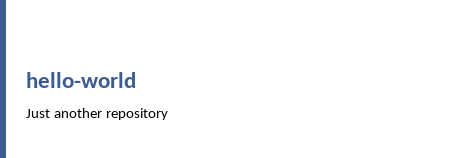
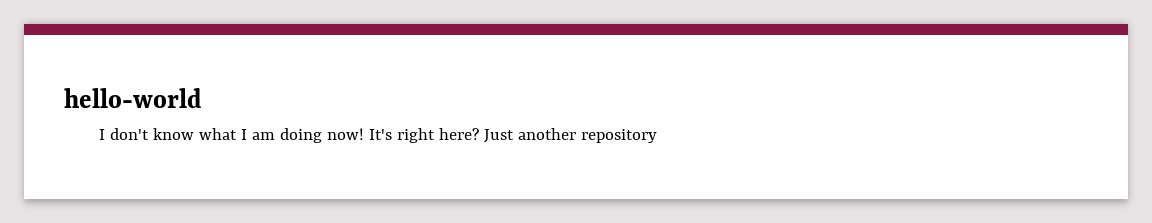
(136, 80) none -> [98,128,479,143] I don't know what I am doing now! It's right here?

